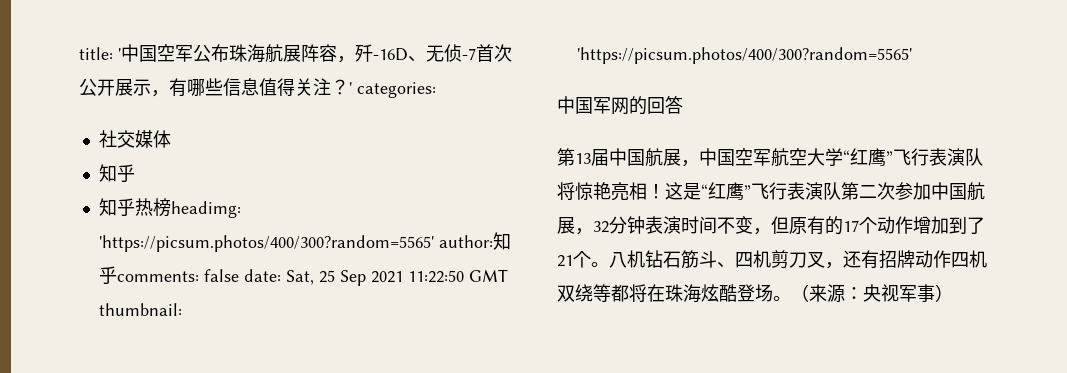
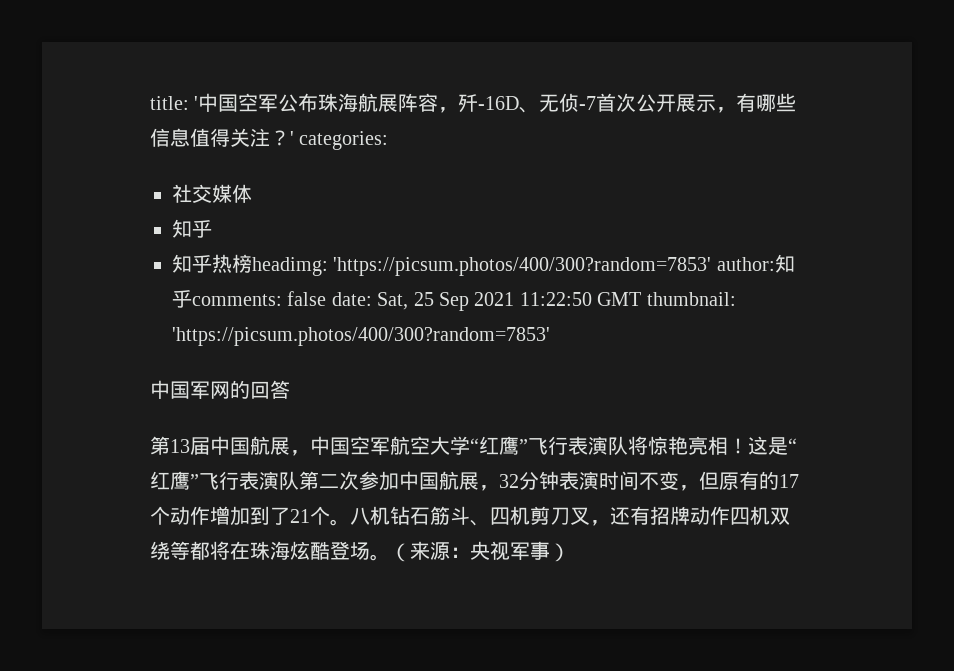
[98,235,434,252] 'https://picsum.photos/400/300?random=5565' -> [333,257,712,276] 'https://picsum.photos/400/300?random=7853'
[576,47,912,64] 'https://picsum.photos/400/300?random=5565' -> [172,327,550,346] 'https://picsum.photos/400/300?random=7853'

